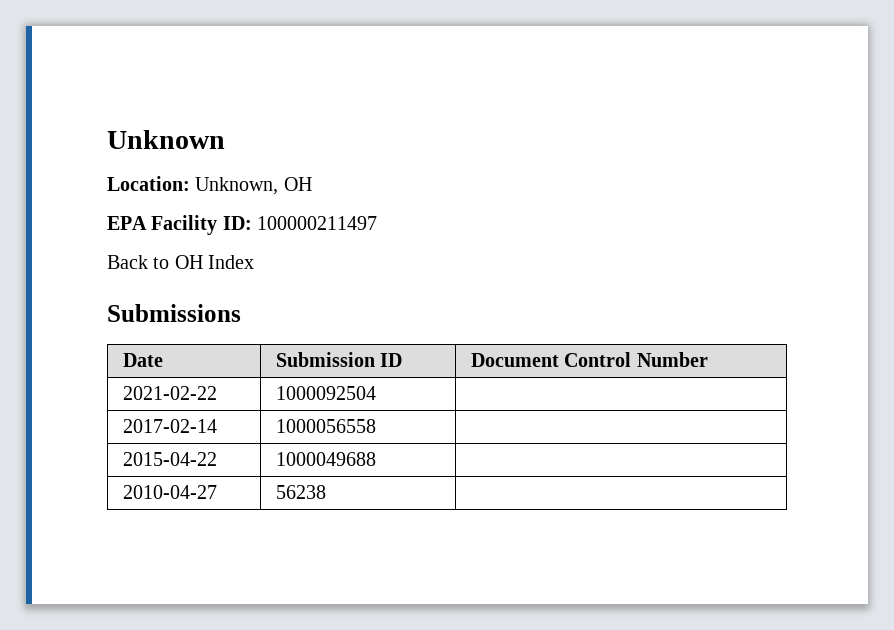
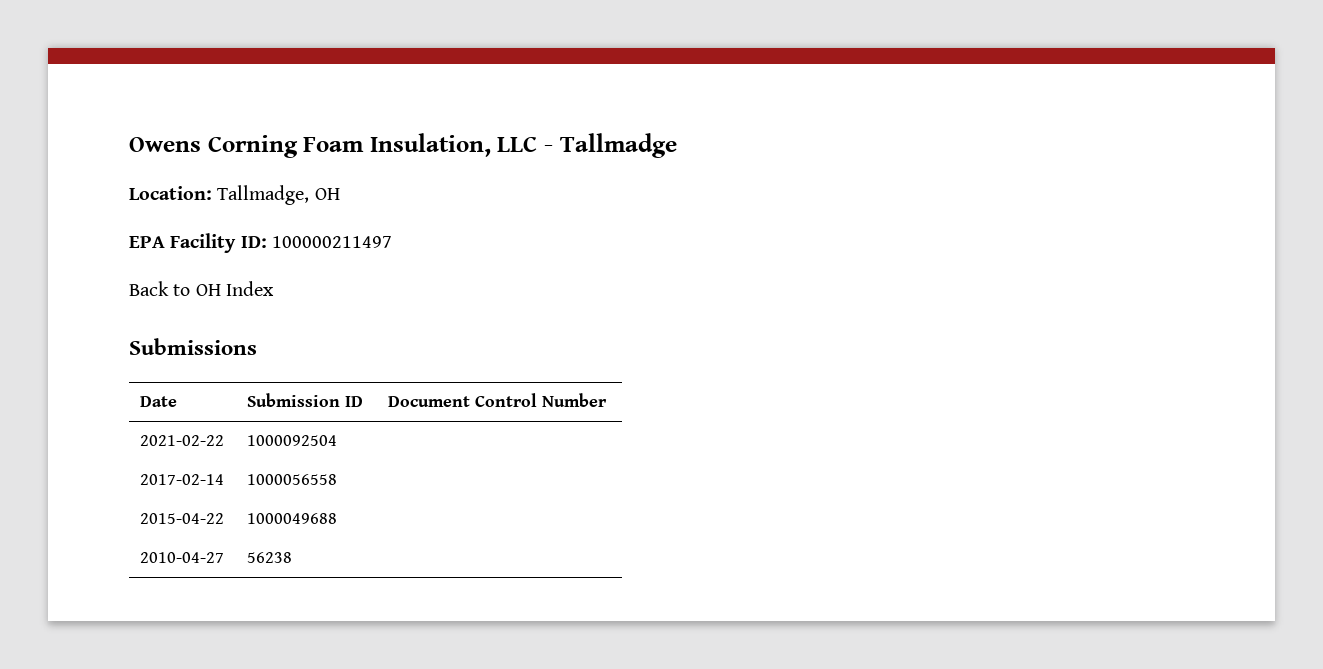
[107,130,225,149] Unknown -> [129,133,677,158] Owens Corning Foam Insulation, LLC - Tallmadge
[195,177,279,195] Unknown, -> [217,185,310,205] Tallmadge,

